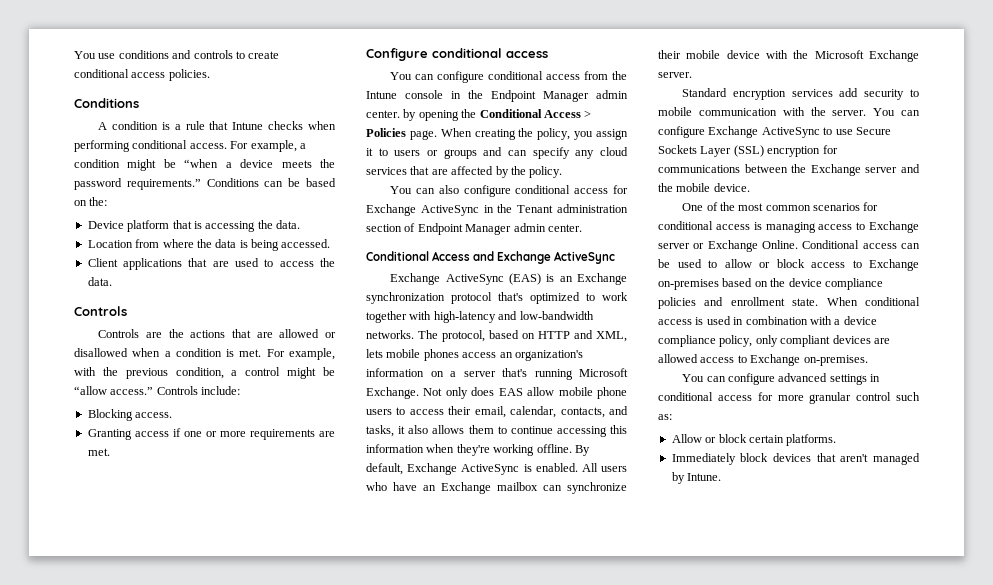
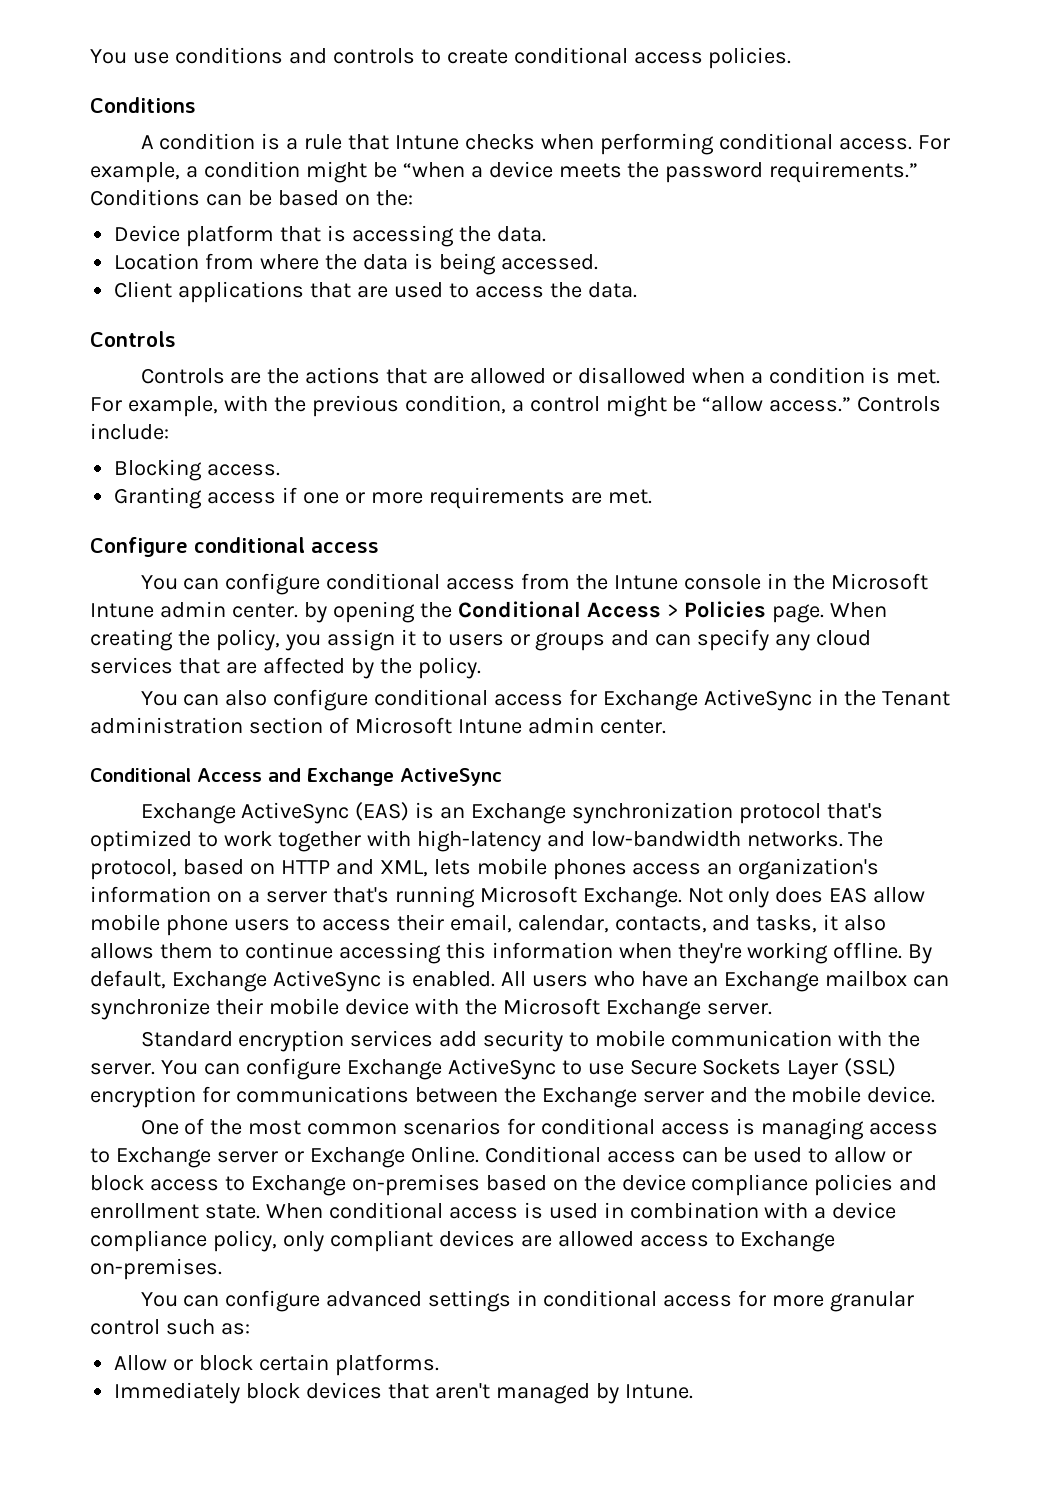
[491,90,589,102] Endpoint Manager -> [830,573,928,590] [90,603,154,618] Microsoft Intune
[417,223,512,235] Endpoint Manager -> [354,717,522,734] Microsoft Intune

